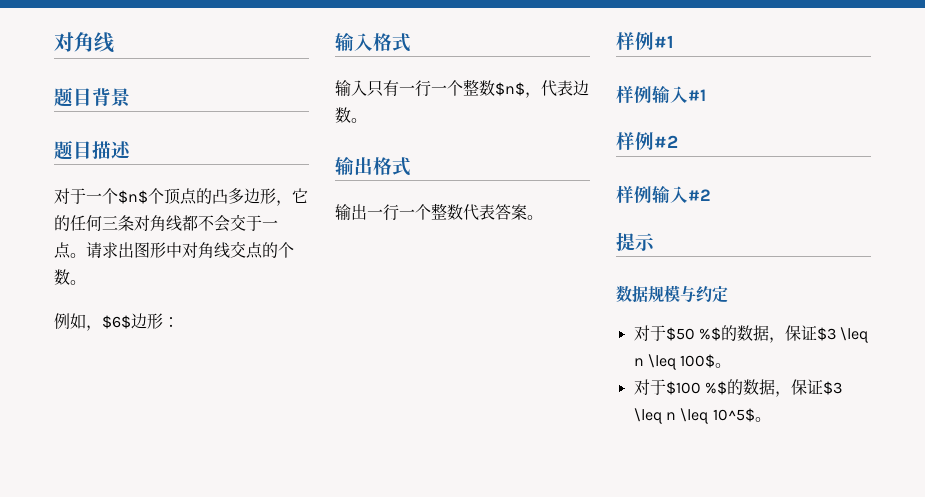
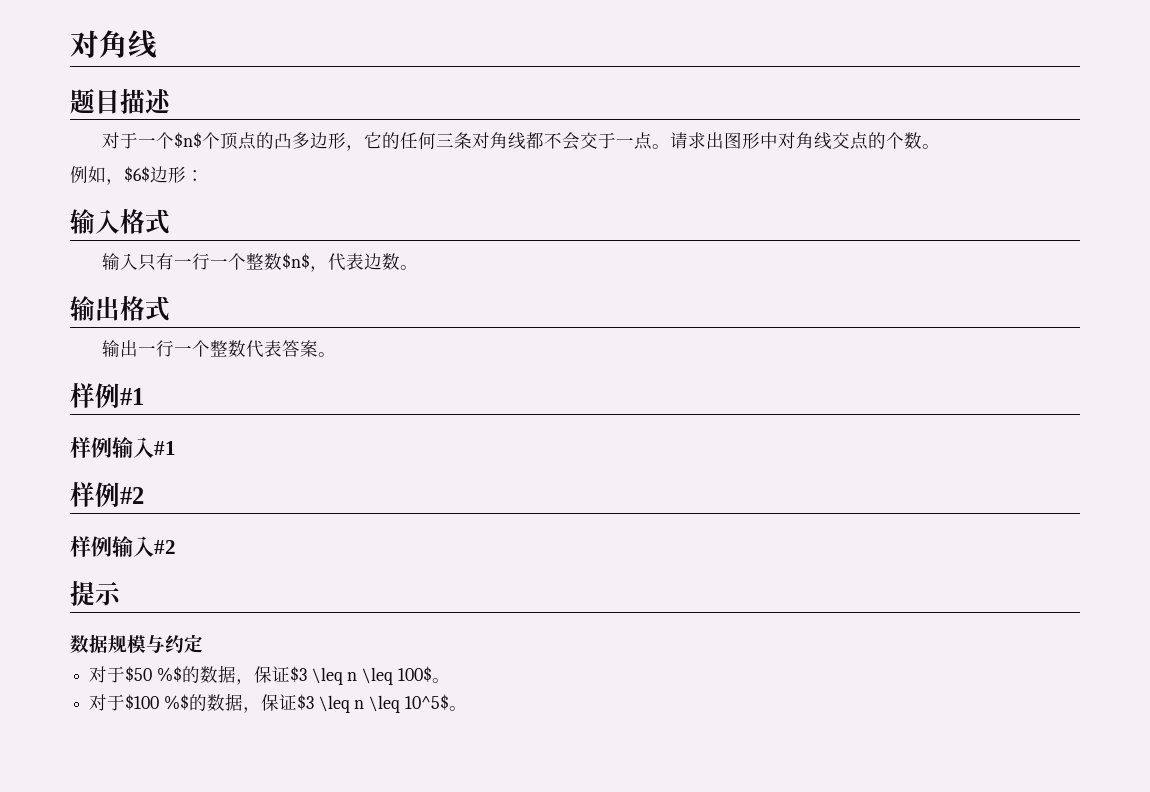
[54,32,114,53] [54,87,130,107] 对角线 // 题目背景 -> [70,30,157,59] 对角线

